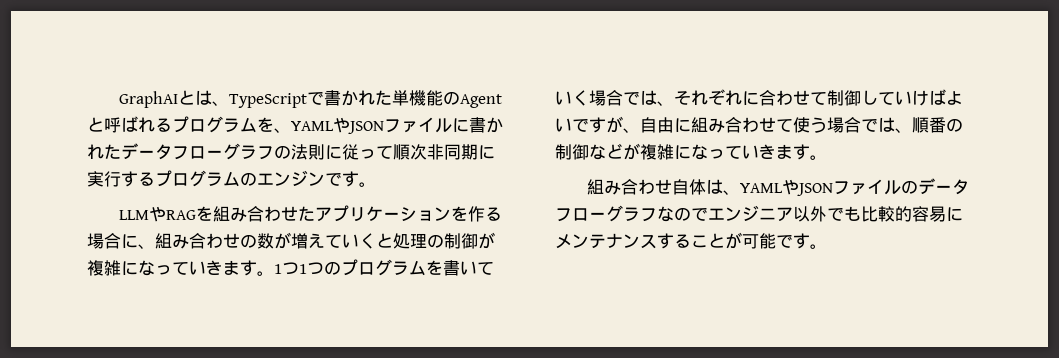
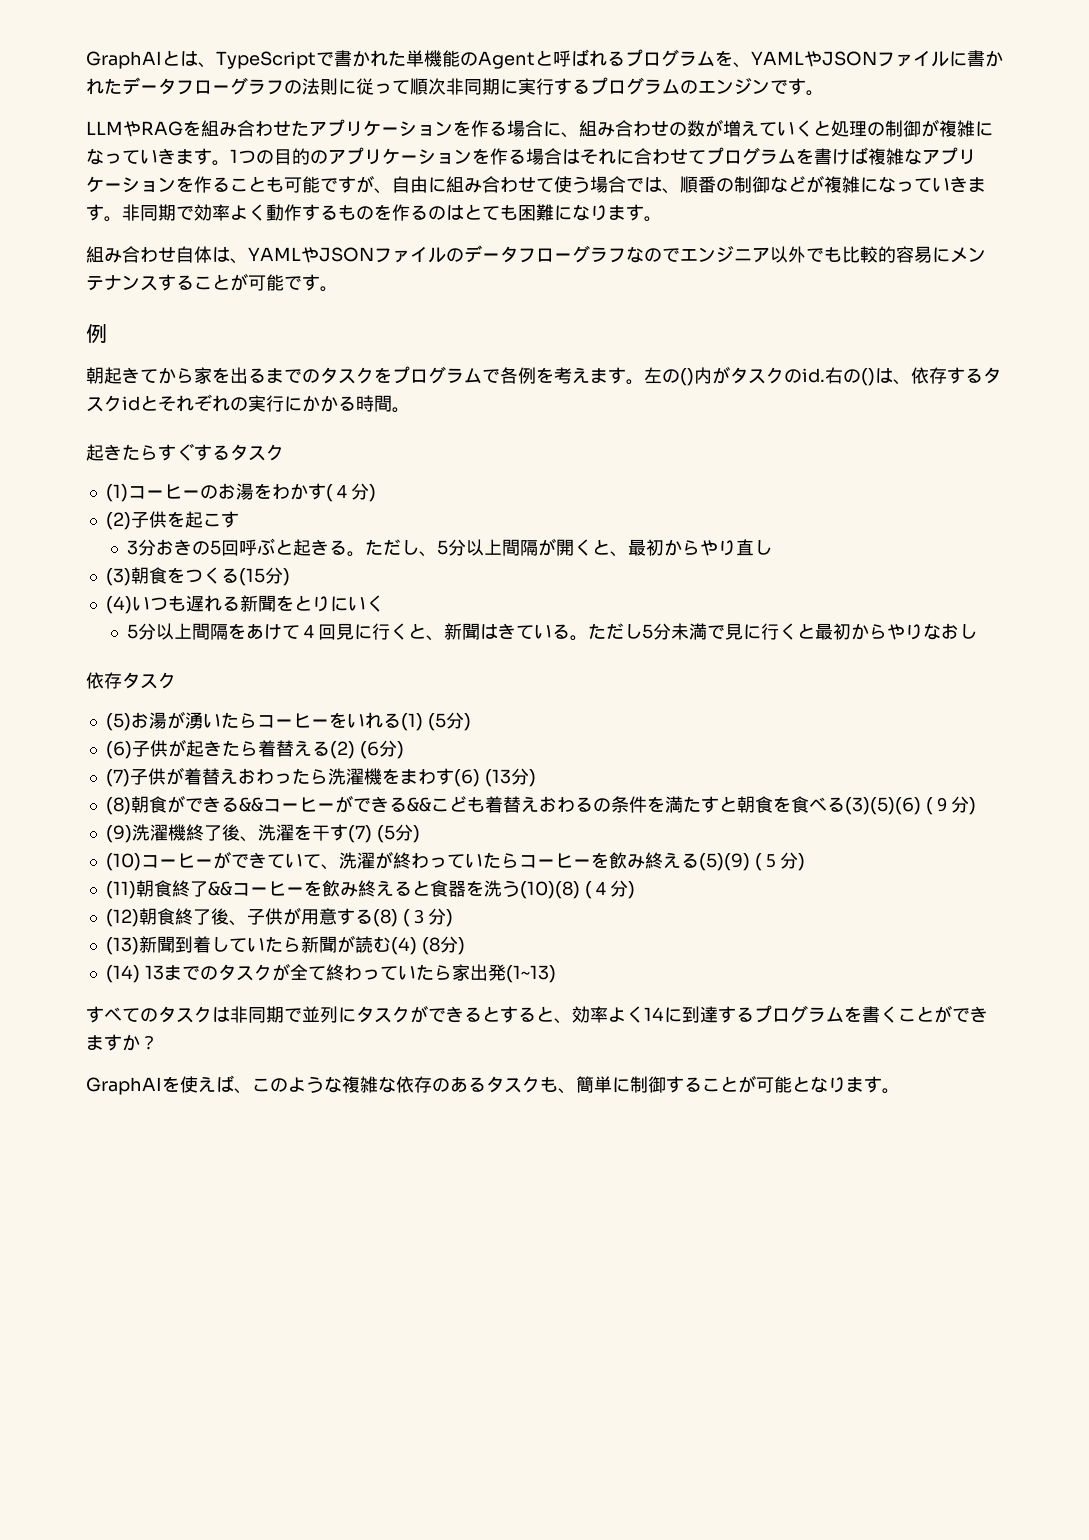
[299,259,494,276] [555,89,963,106] [555,118,572,132] 1つのプログラムを書いていく場合では、それぞれに合わせて制御していけばよい -> [256,147,976,165] [86,176,320,193] の目的のアプリケーションを作る場合はそれに合わせてプログラムを書けば複雑なアプリケーションを作ることも可能
(827, 157) none -> [122,204,662,222] 非同期で効率よく動作するものを作るのはとても困難になります。
(827, 246) none -> [86,324,107,344] [86,366,1001,386] [86,394,410,413] [86,443,284,461] [105,483,376,502] [105,511,239,530] [127,538,773,557] [105,567,290,586] [105,595,384,614] [127,623,978,641] [86,672,176,689] [105,711,471,731] [105,739,404,759] [105,767,536,787] [105,795,976,815] [105,824,420,843] [105,851,805,871] [105,880,635,899] [105,907,453,927] [105,935,465,955] [105,963,556,983] [86,1005,988,1024] [86,1034,158,1051] [86,1075,900,1095] // 例 // 朝起きてから家を出るまでのタスクをプログラムで各例を考えます。左の()内がタスクのid.右の()は、依存するタスクidとそれぞれの実行にかかる時間。 // 起きたらすぐするタスク // (1)コーヒーのお湯をわかす(４分) // (2)子供を起こす // 3分おきの5回呼ぶと起きる。ただし、5分以上間隔が開くと、最初からやり直し // (3)朝食をつくる(15分) // (4)いつも遅れる新聞をとりにいく // 5分以上間隔をあけて４回見に行くと、新聞はきている。ただし5分未満で見に行くと最初からやりなおし // 依存タスク // (5)お湯が湧いたらコーヒーをいれる(1) (5分) // (6)子供が起きたら着替える(2) (6分) // (7)子供が着替えおわったら洗濯機をまわす(6) (13分) // (8)朝食ができる&&コーヒーができる&&こども着替えおわるの条件を満たすと朝食を食べる(3)(5)(6) (９分) // (9)洗濯機終了後、洗濯を干す(7) (5分) // (10)コーヒーができていて、洗濯が終わっていたらコーヒーを飲み終える(5)(9) (５分) // (11)朝食終了&&コーヒーを飲み終えると食器を洗う(10)(8) (４分) // (12)朝食終了後、子供が用意する(8) (３分) // (13)新聞到着していたら新聞が読む(4) (8分) // (14) 13までのタスクが全て終わっていたら家出発(1~13) // すべてのタスクは非同期で並列にタスクができるとすると、効率よく14に到達するプログラムを書くことができますか？ // GraphAIを使えば、このような複雑な依存のあるタスクも、簡単に制御することが可能となります。

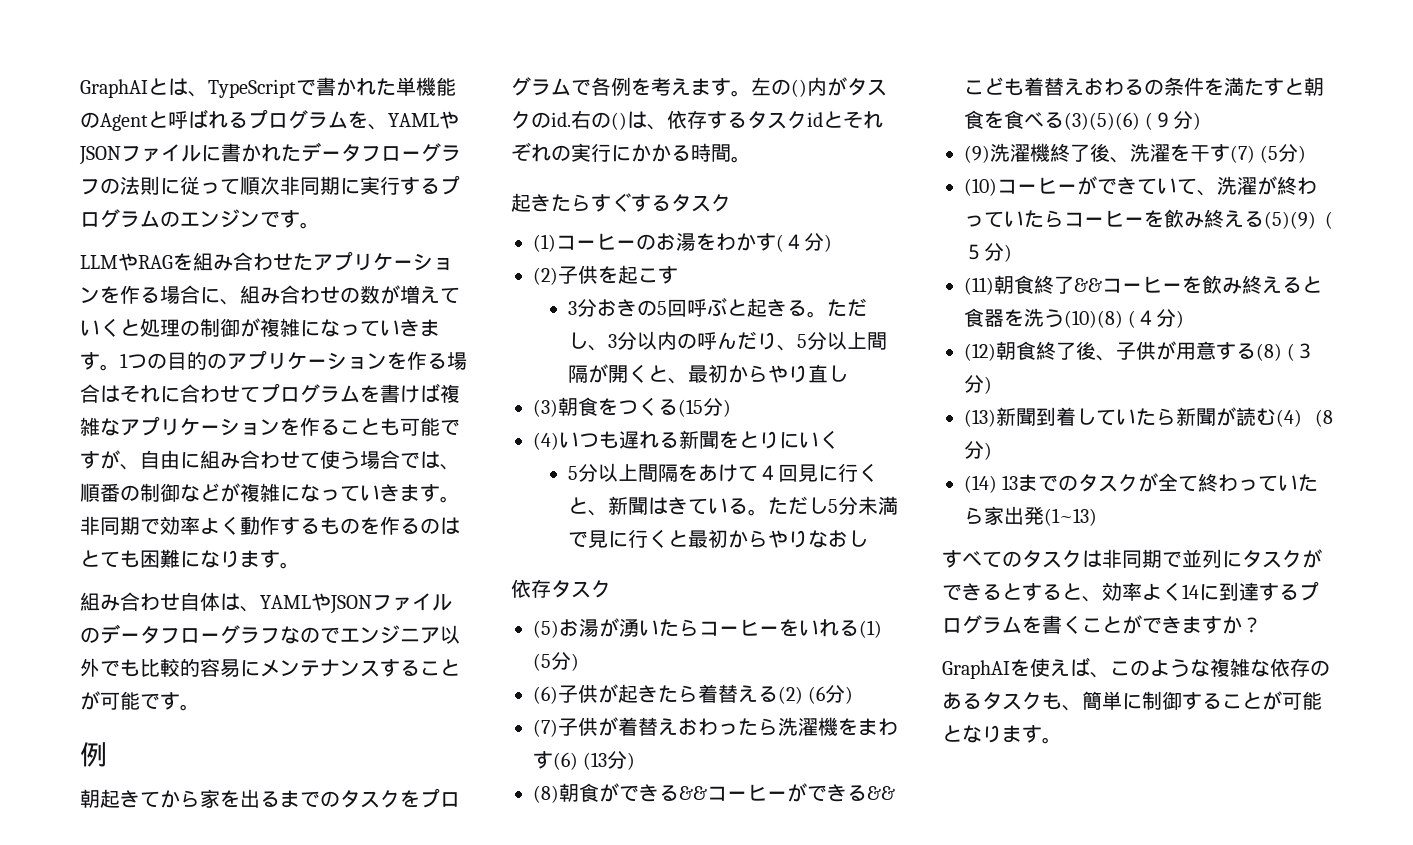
(438, 554) none -> [608,331,798,351] 3分以内の呼んだり、

